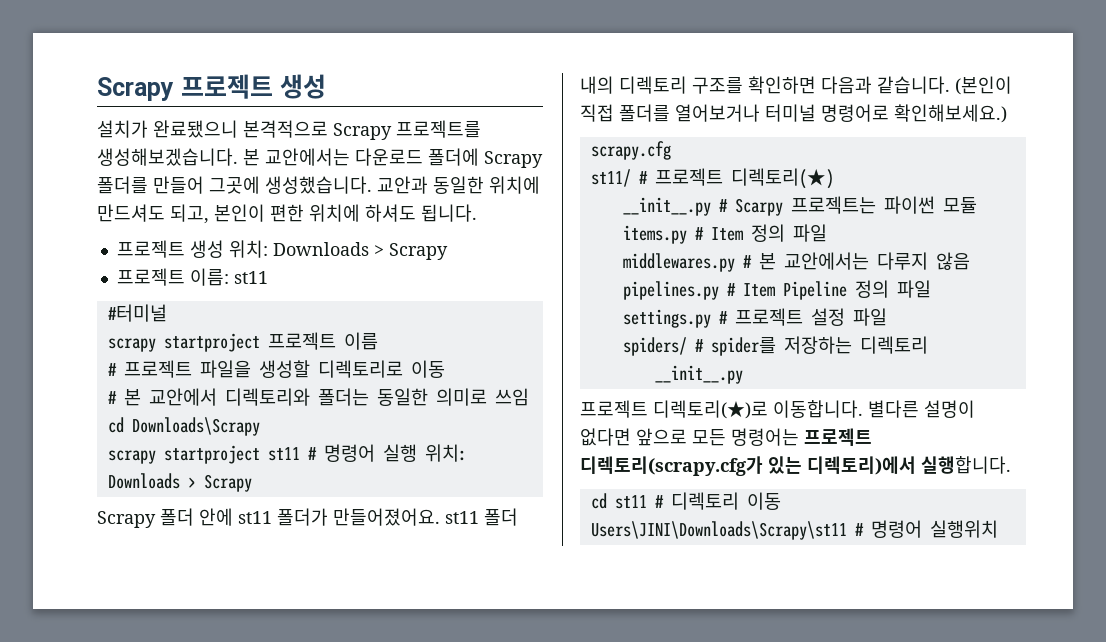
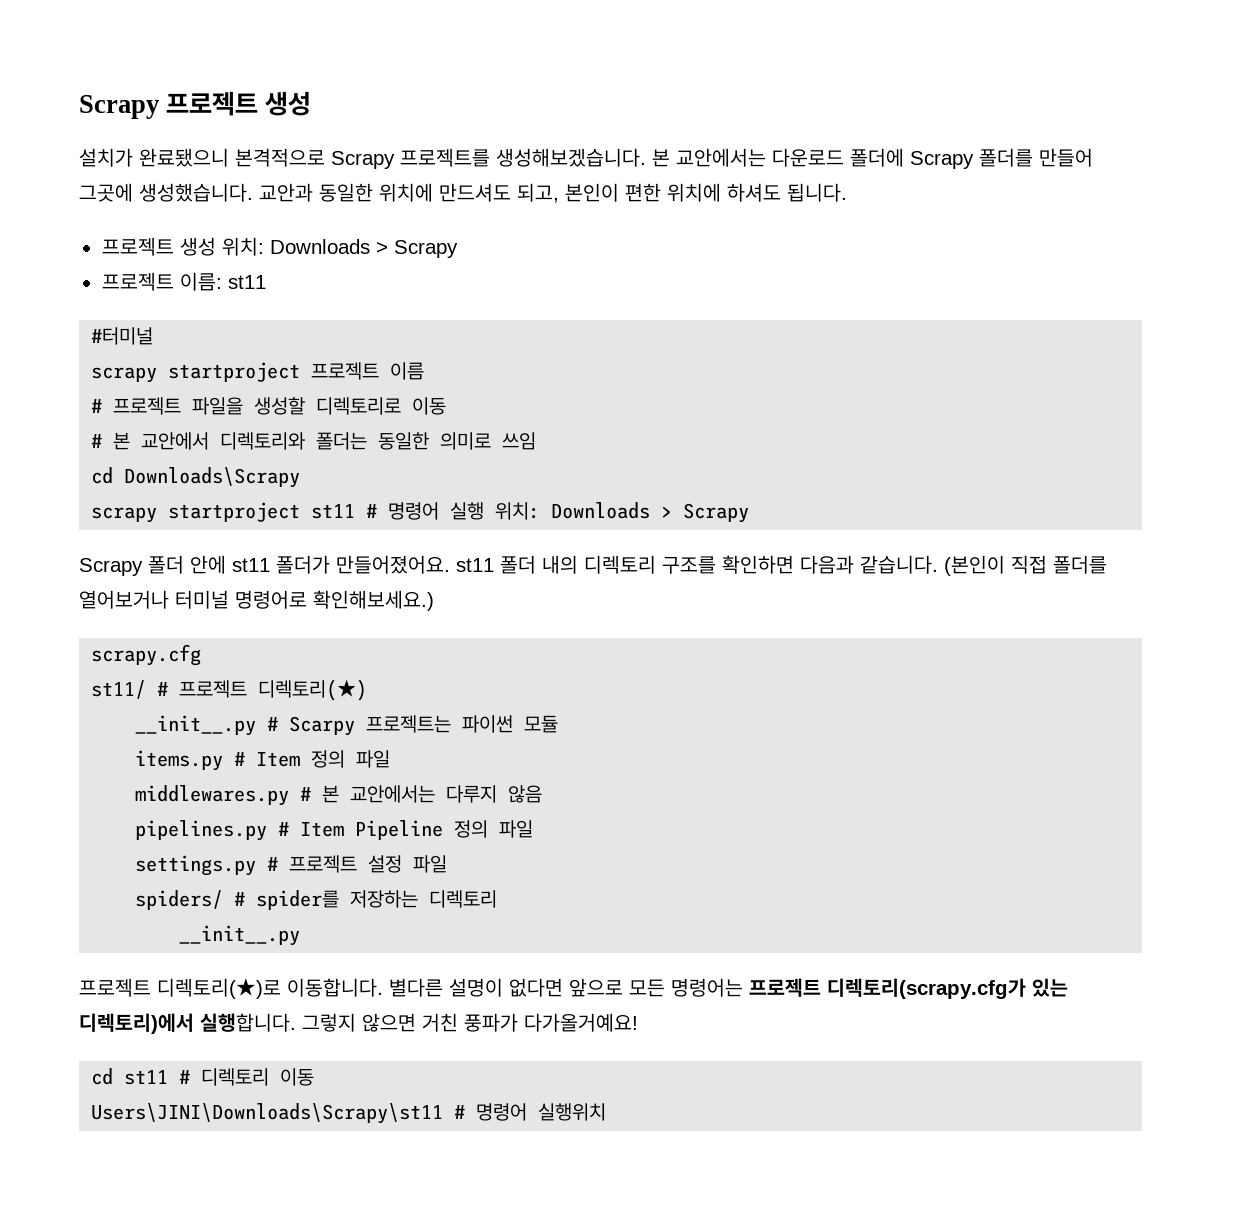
(1011, 465) none -> [302,1013,638,1032] 그렇지 않으면 거친 풍파가 다가올거예요!

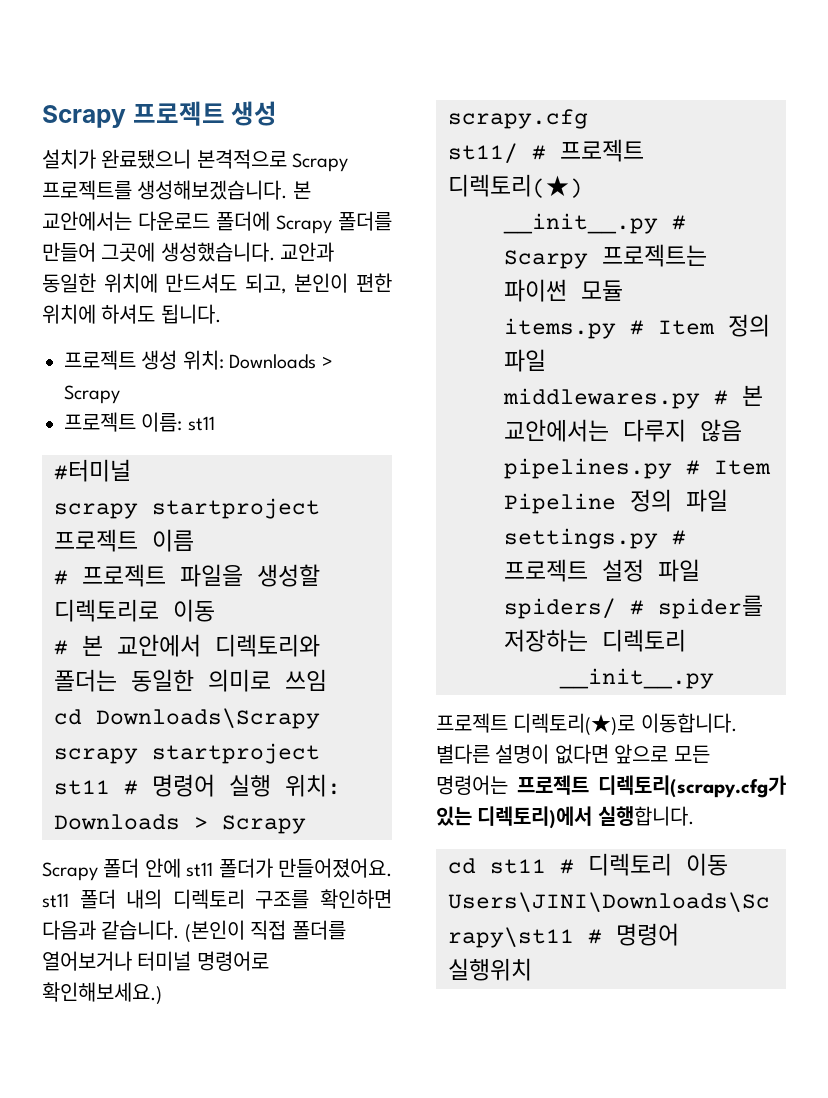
[302,1013,638,1032] 그렇지 않으면 거친 풍파가 다가올거예요! -> (694, 816) none

